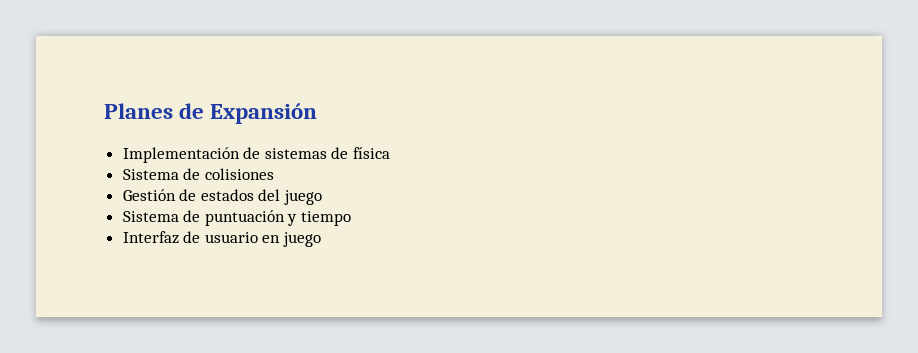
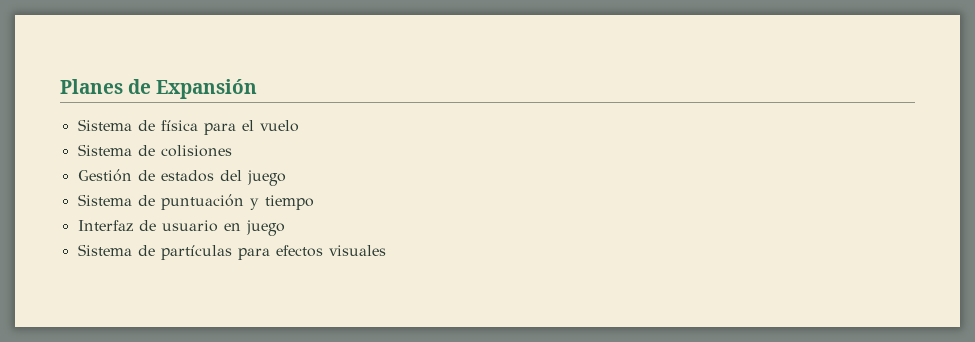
[122,147,327,163] Implementación de sistemas -> [77,119,132,131] Sistema
(391, 153) none -> [203,120,299,135] para el vuelo
(322, 239) none -> [77,244,386,260] // Sistema de partículas para efectos visuales

